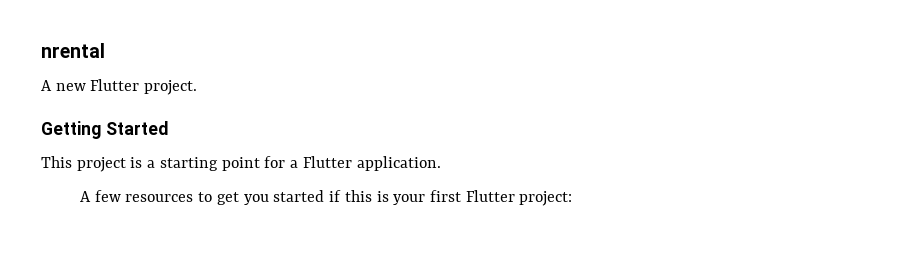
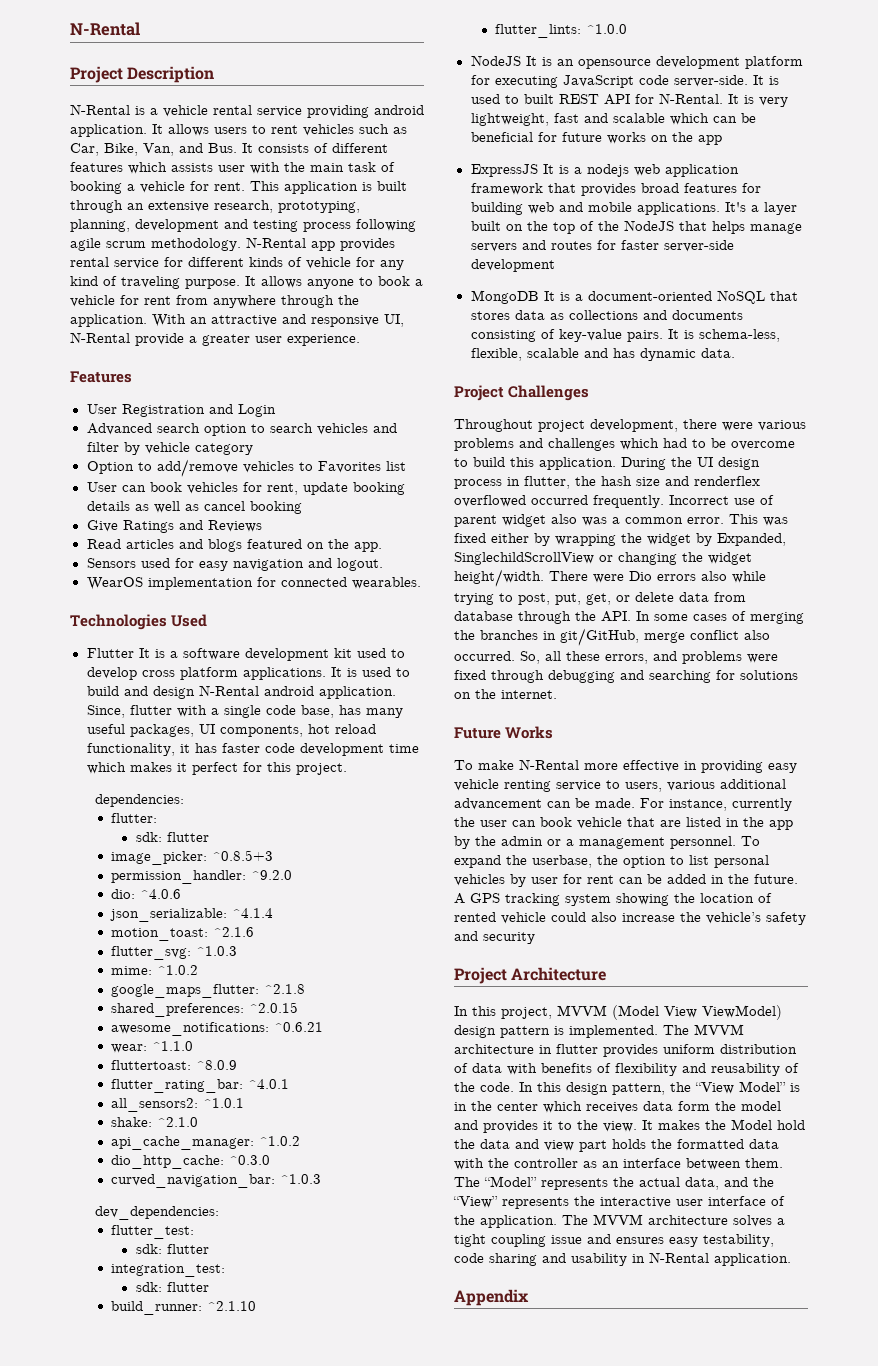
[41,43,105,58] [41,79,198,95] [41,121,168,139] [41,156,441,172] [79,190,573,206] nrental // A new Flutter project. // Getting Started // This project is a starting point for a Flutter application. // A few resources to get you started if this is your first Flutter project: -> [70,22,140,36] [70,66,215,83] [70,104,424,118] [70,124,407,137] [70,143,388,156] [70,162,395,174] [70,181,407,194] [70,200,360,213] [70,219,416,232] [70,237,395,251] [70,257,404,270] [70,276,423,289] [70,295,359,308] [70,314,404,327] [70,332,360,346] [70,371,132,383] [86,404,276,417] [86,423,397,436] [86,442,253,455] [86,459,406,477] [86,482,405,495] [86,501,302,514] [86,520,262,533] [86,539,382,552] [86,558,383,571] [86,577,421,590] [70,614,208,630] [86,648,405,661] [86,667,410,680] [86,685,396,699] [86,705,403,718] [86,724,376,737] [86,743,419,756] [86,762,347,775] [94,794,184,807] [111,813,158,823] [135,832,209,842] [111,850,274,865] [111,870,293,884] [111,889,182,899] [110,908,274,922] [111,927,255,941] [111,946,238,960] [111,965,199,975] [111,984,306,998] [111,1002,299,1017] [111,1022,324,1036] [111,1041,194,1053] [111,1060,238,1070] [111,1079,290,1093] [111,1098,245,1112] [111,1117,199,1127] [111,1136,301,1150] [111,1155,271,1169] [111,1174,322,1188] [94,1206,219,1220] [111,1225,195,1239] [135,1244,209,1254] [111,1264,226,1277] [135,1282,209,1292] [111,1301,257,1315] [495,24,628,38] [470,55,803,69] [470,75,779,88] [470,93,788,107] [470,113,756,126] [470,132,722,145] [470,164,739,177] [470,183,761,196] [470,202,797,215] [470,220,802,234] [470,240,734,252] [470,259,555,272] [470,290,798,304] [470,310,743,320] [470,329,780,342] [470,348,735,361] [454,385,590,401] [454,419,806,432] [454,438,795,451] [454,457,760,470] [454,476,760,489] [454,495,774,508] [454,514,788,527] [454,533,786,546] [454,552,752,565] [454,569,766,587] [454,592,746,605] [454,611,804,624] [454,628,770,646] [454,651,778,664] [454,670,798,683] [454,689,557,699] [454,726,554,739] [454,759,797,773] [454,779,786,792] [454,798,792,811] [454,817,793,830] [454,836,760,849] [454,855,769,868] [454,874,798,887] [454,893,772,906] [454,912,806,925] [454,931,535,944] [454,967,607,984] [454,1005,782,1020] [454,1024,744,1038] [454,1044,797,1057] [454,1063,799,1076] [454,1081,800,1095] [454,1101,781,1113] [454,1119,805,1133] [454,1139,779,1152] [454,1158,783,1170] [454,1176,774,1190] [453,1196,785,1209] [454,1214,785,1228] [454,1234,774,1247] [454,1252,791,1266] [454,1289,529,1306] N-Rental // Project Description // N-Rental is a vehicle rental service providing android application. It allows users to rent vehicles such as Car, Bike, Van, and Bus. It consists of different features which assists user with the main task of booking a vehicle for rent. This application is built through an extensive research, prototyping, planning, development and testing process following agile scrum methodology. N-Rental app provides rental service for different kinds of vehicle for any kind of traveling purpose. It allows anyone to book a vehicle for rent from anywhere through the application. With an attractive and responsive UI, N-Rental provide a greater user experience. // Features // User Registration and Login // Advanced search option to search vehicles and filter by vehicle category // Option to add/remove vehicles to Favorites list // User can book vehicles for rent, update booking details as well as cancel booking // Give Ratings and Reviews // Read articles and blogs featured on the app. // Sensors used for easy navigation and logout. // WearOS implementation for connected wearables. // Technologies Used // Flutter It is a software development kit used to develop cross platform applications. It is used to build and design N-Rental android application. Since, flutter with a single code base, has many useful packages, UI components, hot reload functionality, it has faster code development time which makes it perfect for this project. // dependencies: // flutter: // sdk: flutter // image_picker: ^0.8.5+3 // permission_handler: ^9.2.0 // dio: ^4.0.6 // json_serializable: ^4.1.4 // motion_toast: ^2.1.6 // flutter_svg: ^1.0.3 // mime: ^1.0.2 // google_maps_flutter: ^2.1.8 // shared_preferences: ^2.0.15 // awesome_notifications: ^0.6.21 // wear: ^1.1.0 // fluttertoast: ^8.0.9 // flutter_rating_bar: ^4.0.1 // all_sensors2: ^1.0.1 // shake: ^2.1.0 // api_cache_manager: ^1.0.2 // dio_http_cache: ^0.3.0 // curved_navigation_bar: ^1.0.3 // dev_dependencies: // flutter_test: // sdk: flutter // integration_test: // sdk: flutter // build_runner: ^2.1.10 // flutter_lints: ^1.0.0 // NodeJS It is an opensource development platform for executing JavaScript code server-side. It is used to built REST API for N-Rental. It is very lightweight, fast and scalable which can be beneficial for future works on the app // ExpressJS It is a nodejs web application framework that provides broad features for building web and mobile applications. It's a layer built on the top of the NodeJS that helps manage servers and routes for faster server-side development // MongoDB It is a document-oriented NoSQL that stores data as collections and documents consisting of key-value pairs. It is schema-less, flexible, scalable and has dynamic data. // Project Challenges // Throughout project development, there were various problems and challenges which had to be overcome to build this application. During the UI design process in flutter, the hash size and renderflex overflowed occurred frequently. Incorrect use of parent widget also was a common error. This was fixed either by wrapping the widget by Expanded, SinglechildScrollView or changing the widget height/width. There were Dio errors also while trying to post, put, get, or delete data from database through the API. In some cases of merging the branches in git/GitHub, merge conflict also occurred. So, all these errors, and problems were fixed through debugging and searching for solutions on the internet. // Future Works // To make N-Rental more effective in providing easy vehicle renting service to users, various additional advancement can be made. For instance, currently the user can book vehicle that are listed in the app by the admin or a management personnel. To expand the userbase, the option to list personal vehicles by user for rent can be added in the future. A GPS tracking system showing the location of rented vehicle could also increase the vehicle’s safety and security // Project Architecture // In this project, MVVM (Model View ViewModel) design pattern is implemented. The MVVM architecture in flutter provides uniform distribution of data with benefits of flexibility and reusability of the code. In this design pattern, the “View Model” is in the center which receives data form the model and provides it to the view. It makes the Model hold the data and view part holds the formatted data with the controller as an interface between them. The “Model” represents the actual data, and the “View” represents the interactive user interface of the application. The MVVM architecture solves a tight coupling issue and ensures easy testability, code sharing and usability in N-Rental application. // Appendix

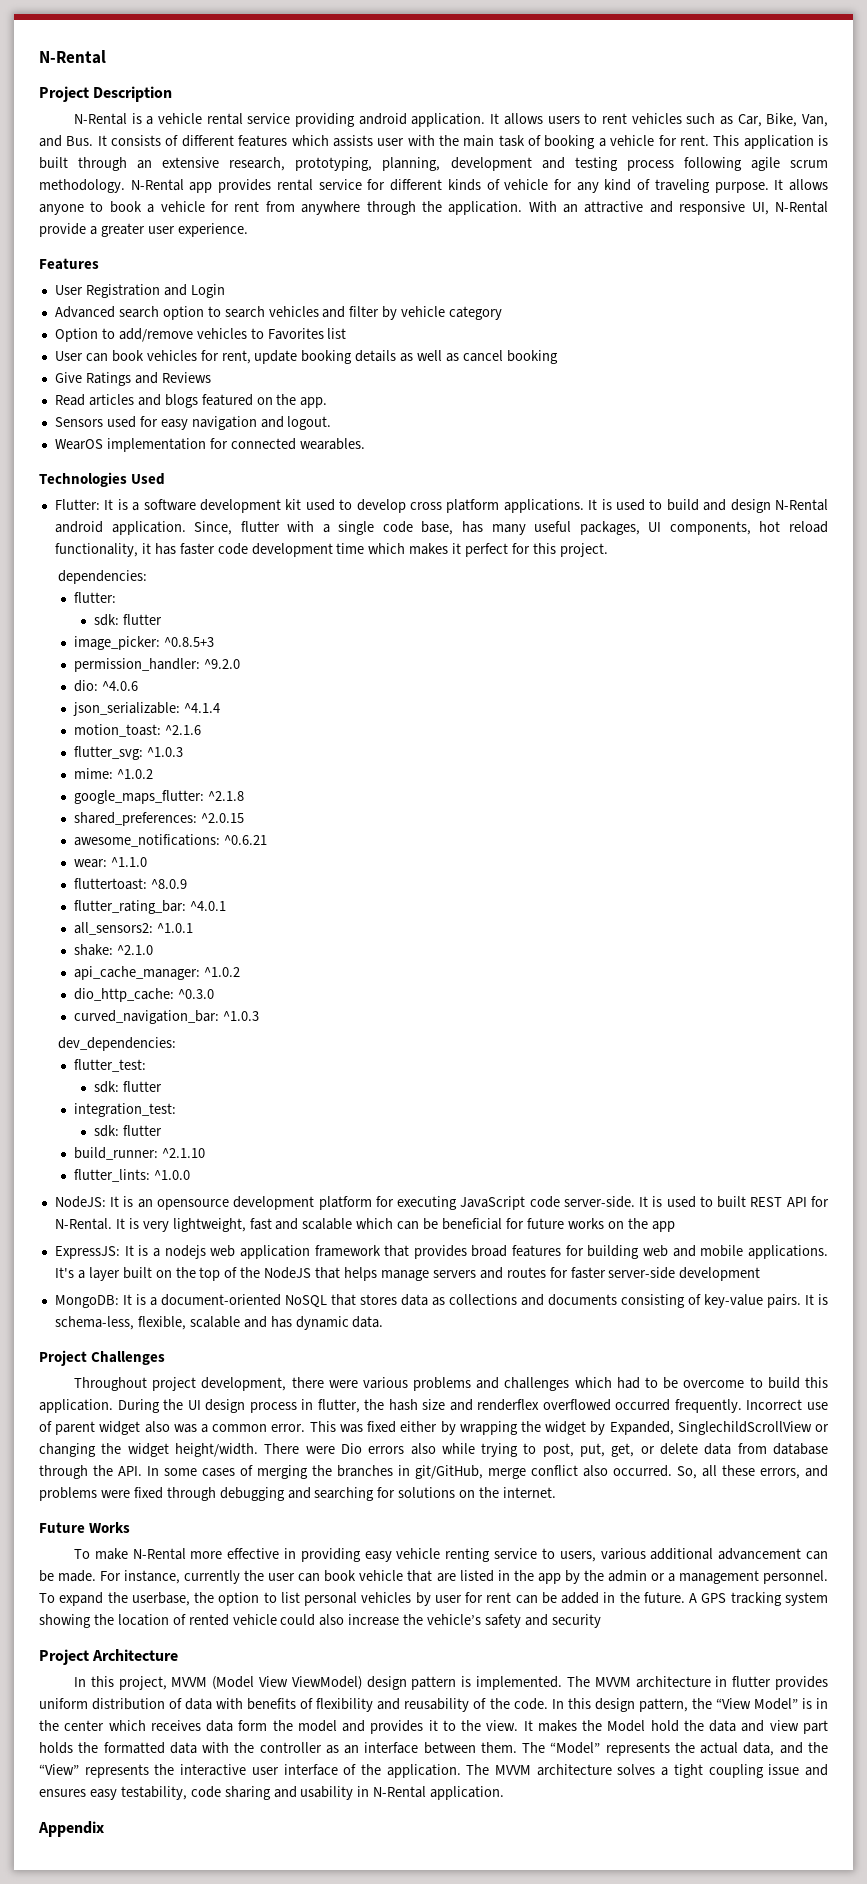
[86,648,134,658] Flutter -> [54,499,100,510] Flutter:
[470,55,521,66] NodeJS -> [54,1196,106,1208] NodeJS:
[470,164,538,177] ExpressJS -> [54,1246,120,1259] ExpressJS:
[470,290,539,304] MongoDB -> [54,1295,119,1308] MongoDB:

